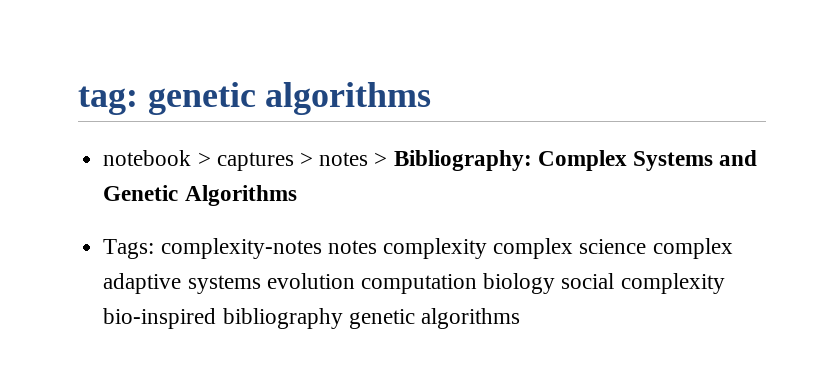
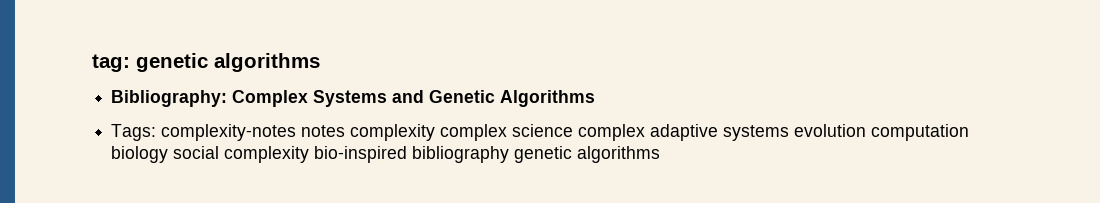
[103,150,388,171] notebook > captures > notes > -> (320, 62) none

